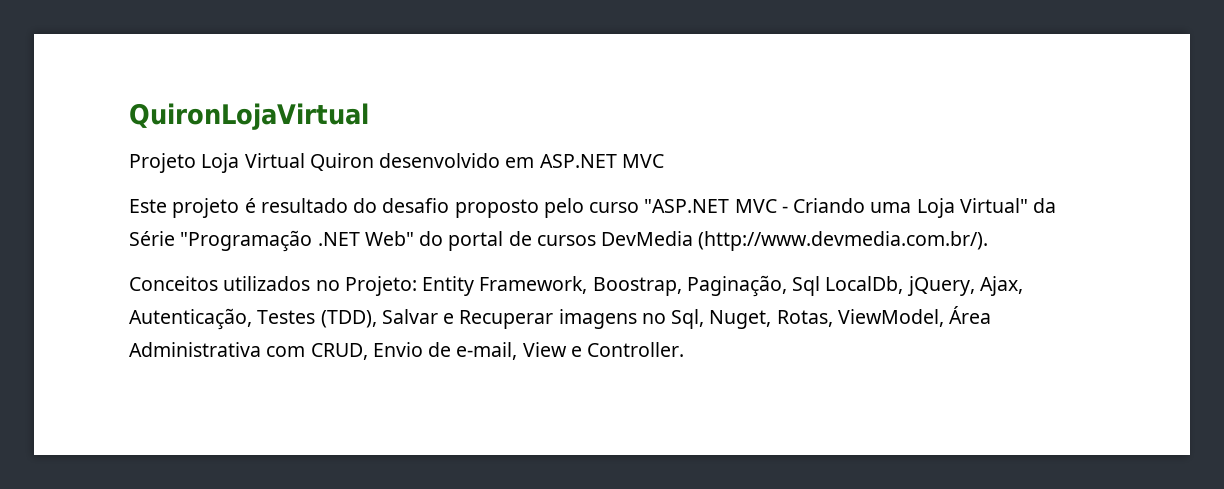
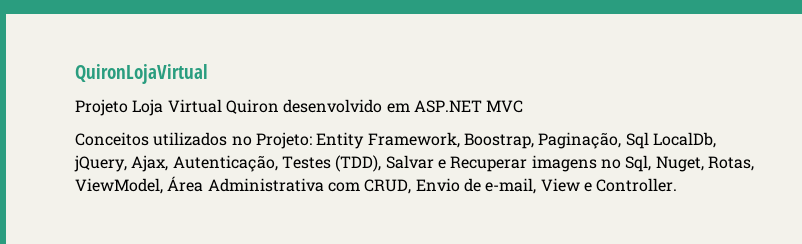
[129,198,1057,218] [129,230,989,252] // Este projeto é resultado do desafio proposto pelo curso "ASP.NET MVC - Criando uma Loja Virtual" da Série "Programação .NET Web" do portal de cursos DevMedia (http://www.devmedia.com.br/). -> (524, 106) none

